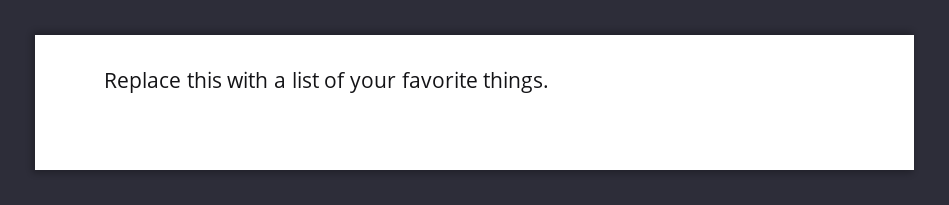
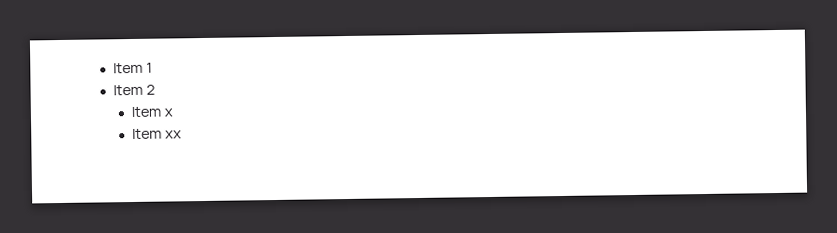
[104,71,550,93] Replace this with a list of your favorite things. -> [112,62,153,74] [112,84,155,96] [131,106,174,118] [132,128,183,139] Item 1 // Item 2 // Item x // Item xx

